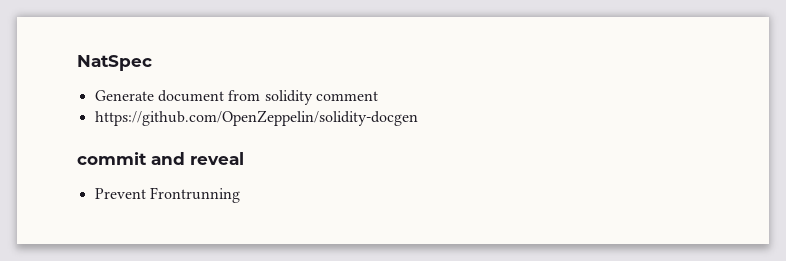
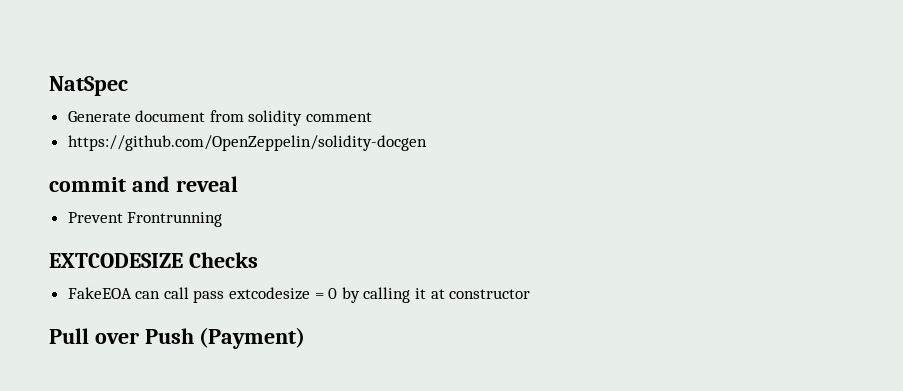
(240, 195) none -> [49,252,258,268] [67,287,531,303] [49,327,306,349] // EXTCODESIZE Checks // FakeEOA can call pass extcodesize = 0 by calling it at constructor // Pull over Push (Payment)

